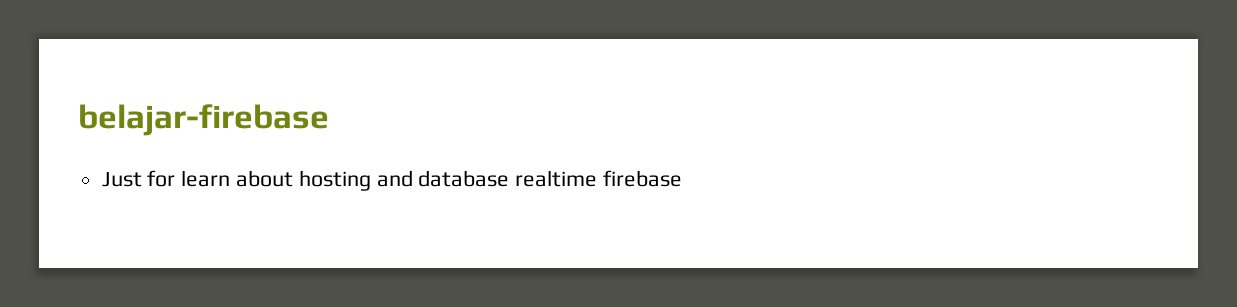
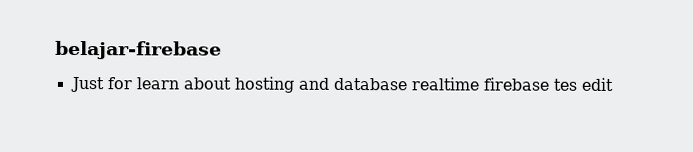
(683, 178) none -> [552,77,613,91] tes edit

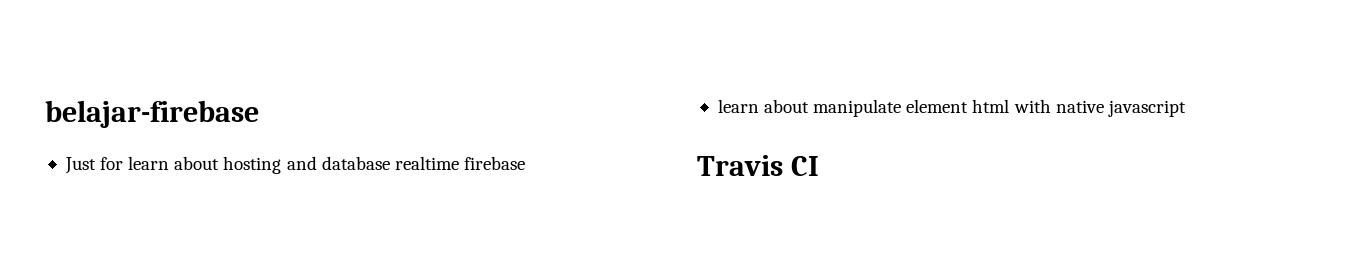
[552,77,613,91] tes edit -> [717,99,1186,117] [697,155,819,176] // learn about manipulate element html with native javascript // Travis CI

